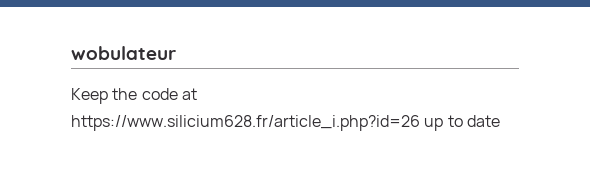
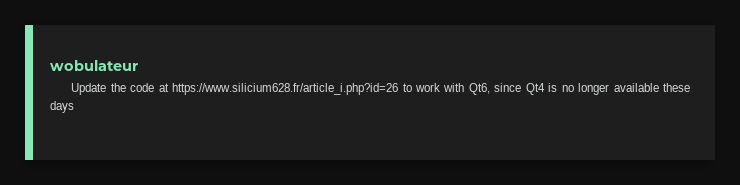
[71,88,108,104] Keep -> [71,83,107,95] Update
[424,115,500,131] up to date -> [402,83,691,95] [50,101,74,113] to work with Qt6, since Qt4 is no longer available these days

